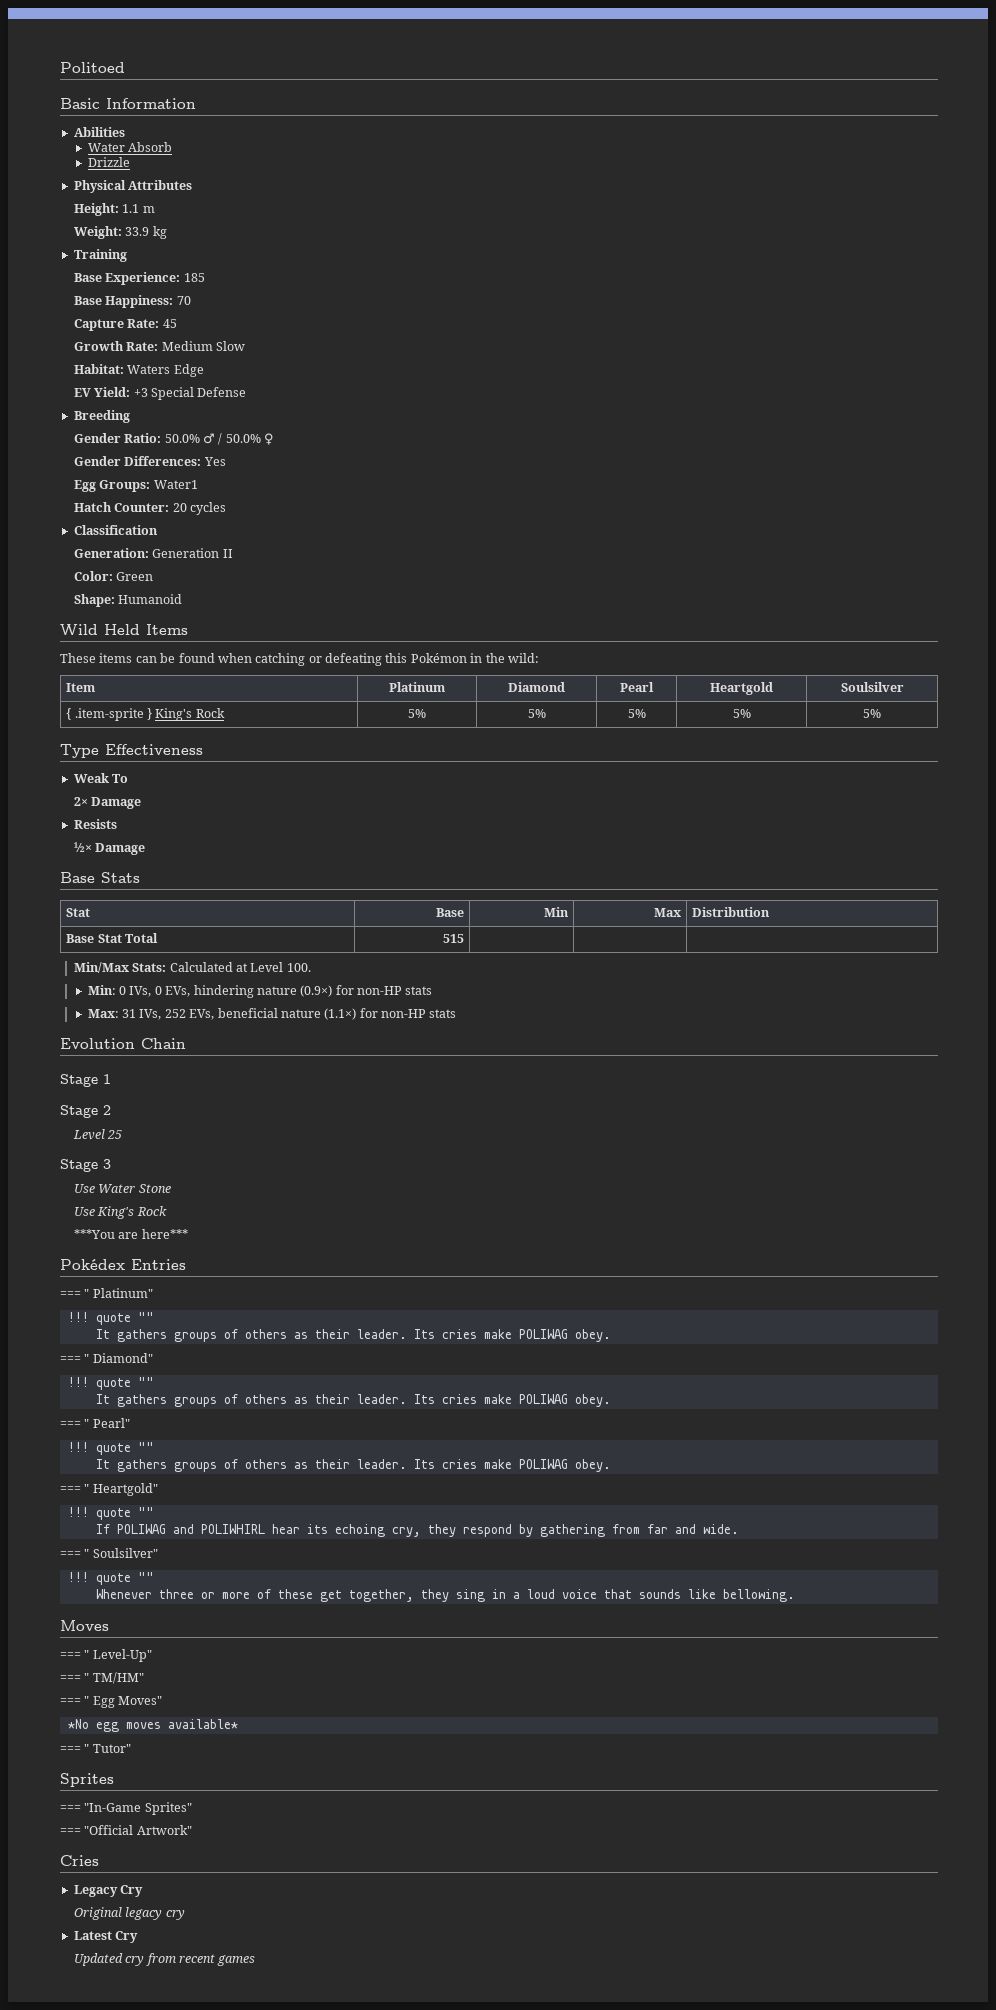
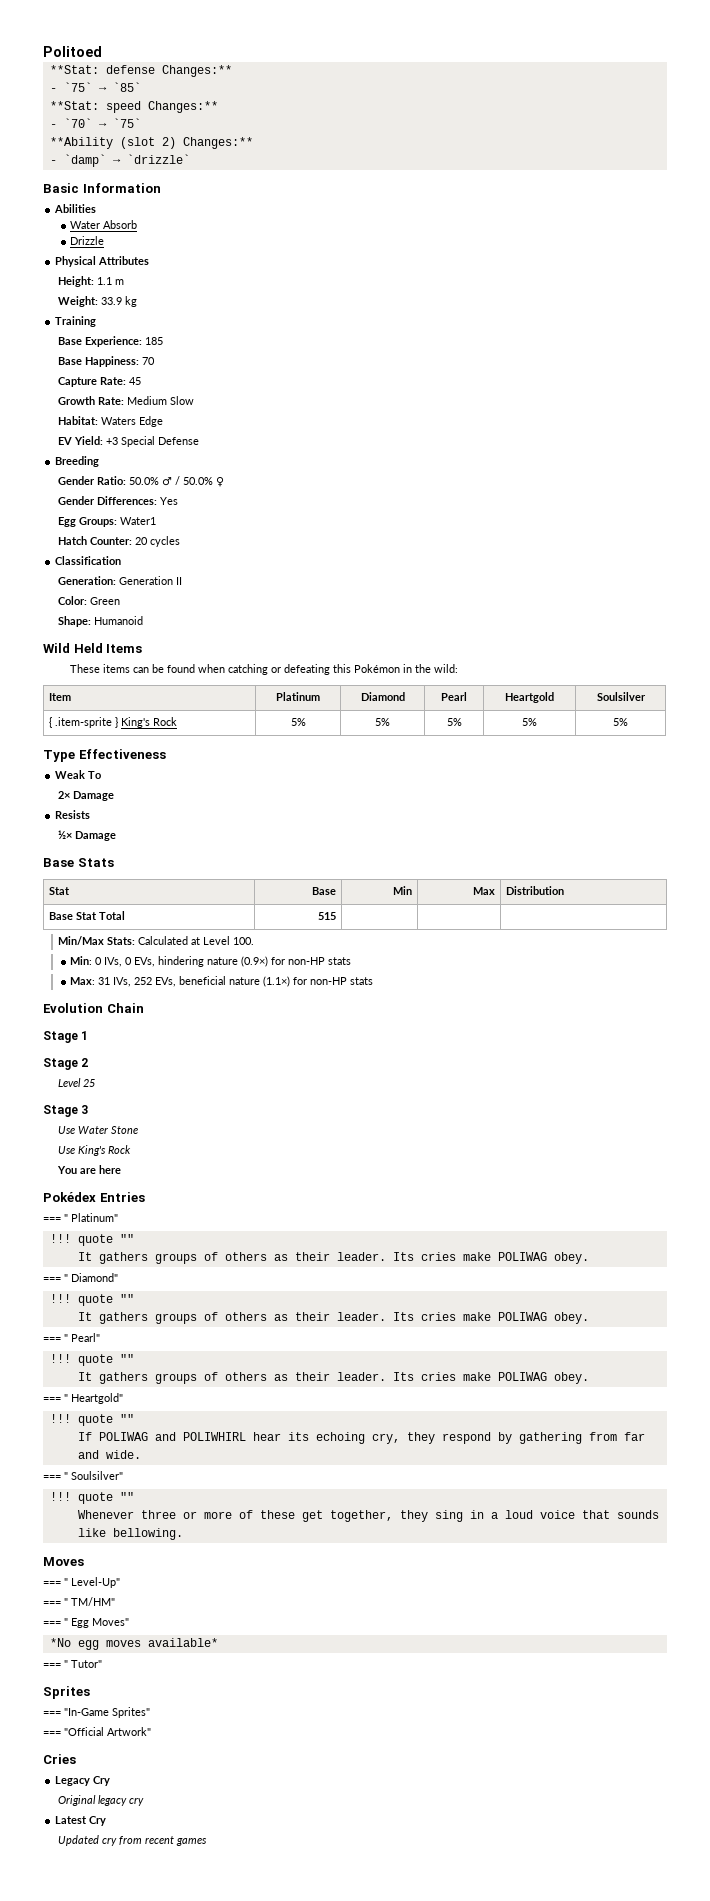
(125, 67) none -> [49,65,232,77] [49,82,141,92] [49,101,218,113] [49,118,141,128] [49,137,253,149] [49,154,190,167] // **Stat: defense Changes:** // - `75` → `85` // **Stat: speed Changes:** // - `70` → `75` // **Ability (slot 2) Changes:** // - `damp` → `drizzle`
[73,1229,188,1239] ***You are here*** -> [57,1165,122,1174] You are here

